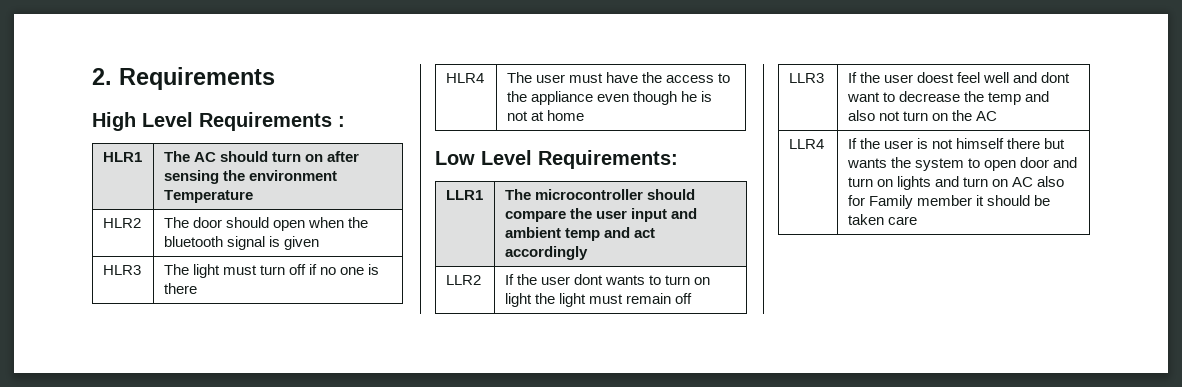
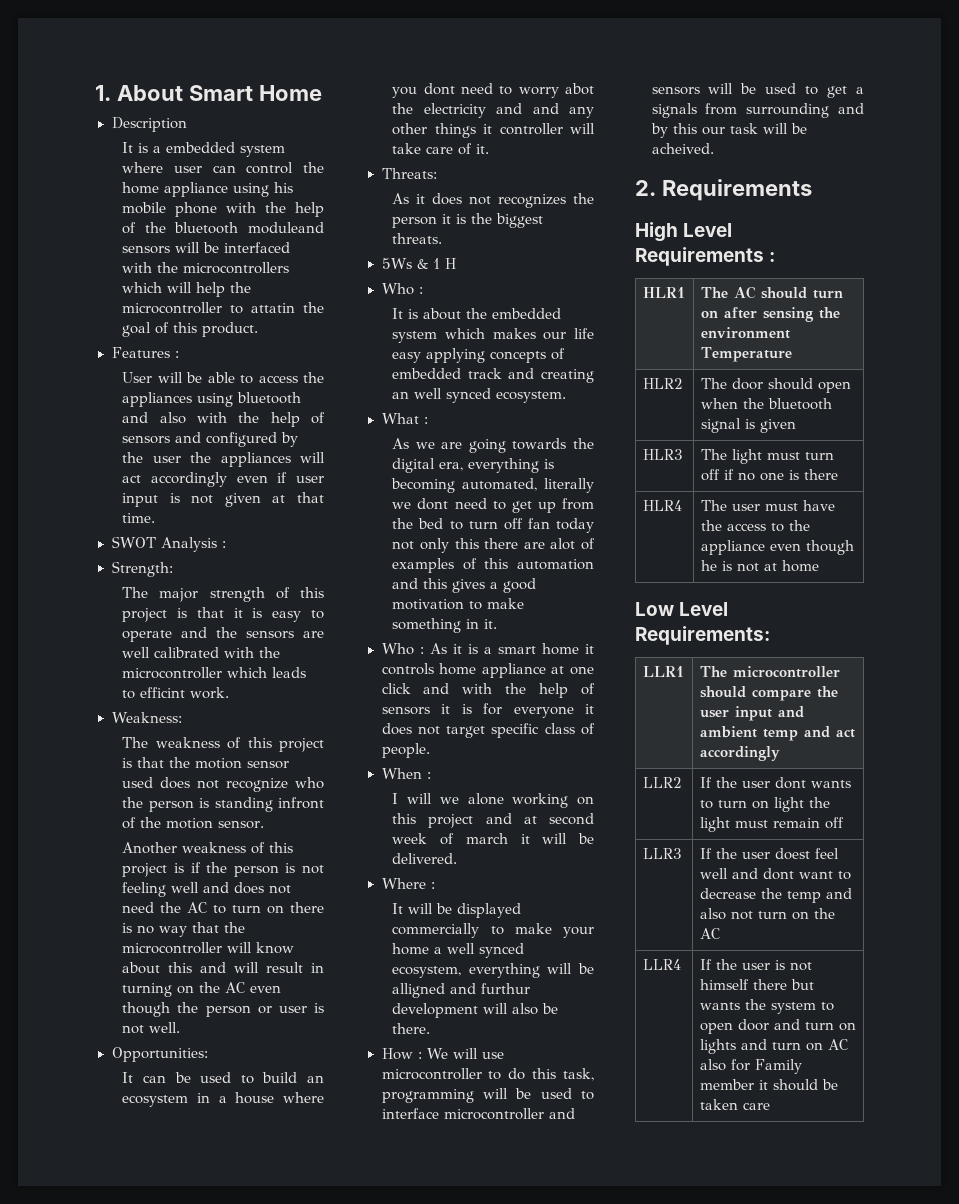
(92, 76) none -> [95,85,322,101] [111,117,187,132] [122,142,286,157] [122,162,324,174] [122,182,294,197] [122,202,324,217] [122,222,324,234] [122,242,291,254] [122,262,290,274] [122,282,252,297] [122,302,324,314] [122,322,259,337] [111,347,179,358] [122,372,324,384] [122,392,302,407] [122,412,325,427] [122,432,299,447] [122,452,325,467] [122,472,324,487] [122,492,324,507] [122,513,156,523] [111,536,226,552] [111,561,173,577] [122,587,324,602] [122,607,324,622] [122,627,324,642] [122,647,281,658] [122,667,307,679] [122,687,230,699] [111,712,183,723] [122,737,324,752] [122,757,290,769] [122,777,324,792] [122,797,324,812] [122,817,265,829] [122,842,294,854] [122,862,324,877] [122,882,292,897] [122,902,324,914] [122,922,246,937] [122,942,295,954] [122,962,324,974] [122,982,282,997] [122,1002,324,1017] [122,1022,181,1034] [111,1047,208,1062] [122,1072,324,1084] [122,1092,324,1107] [392,83,594,98] [392,103,594,118] [392,123,595,138] [392,143,490,155] [381,168,437,179] [392,193,594,208] [392,213,544,228] [392,233,443,244] [381,258,456,269] [381,283,423,295] [392,308,562,320] [392,328,594,343] [392,348,566,363] [392,368,594,383] [392,388,567,403] [381,413,428,424] [392,438,594,453] [392,458,555,473] [391,478,594,493] [392,498,594,513] [392,518,594,533] [392,538,595,553] [392,558,594,573] [392,578,537,593] [392,598,525,610] [392,618,498,633] [381,643,594,655] [381,663,594,678] [381,683,595,698] [381,703,594,718] [381,723,595,738] [381,743,430,758] [381,768,431,779] [392,793,594,808] [392,813,594,828] [392,833,594,845] [392,853,458,864] [381,878,435,889] [392,903,522,918] [392,923,594,938] [392,943,525,958] [392,963,594,978] [392,983,531,998] [392,1003,559,1018] [392,1023,431,1034] [381,1048,505,1060] [381,1068,594,1081] [381,1088,594,1103] [381,1108,575,1120] [651,83,864,98] [651,103,864,118] [650,123,807,138] [651,143,714,154] 1. About Smart Home // Description // It is a embedded system where user can control the home appliance using his mobile phone with the help of the bluetooth moduleand sensors will be interfaced with the microcontrollers which will help the microcontroller to attatin the goal of this product. // Features : // User will be able to access the appliances using bluetooth and also with the help of sensors and configured by the user the appliances will act accordingly even if user input is not given at that time. // SWOT Analysis : // Strength: // The major strength of this project is that it is easy to operate and the sensors are well calibrated with the microcontroller which leads to efficint work. // Weakness: // The weakness of this project is that the motion sensor used does not recognize who the person is standing infront of the motion sensor. // Another weakness of this project is if the person is not feeling well and does not need the AC to turn on there is no way that the microcontroller will know about this and will result in turning on the AC even though the person or user is not well. // Opportunities: // It can be used to build an ecosystem in a house where you dont need to worry abot the electricity and and any other things it controller will take care of it. // Threats: // As it does not recognizes the person it is the biggest threats. // 5Ws & 1 H // Who : // It is about the embedded system which makes our life easy applying concepts of embedded track and creating an well synced ecosystem. // What : // As we are going towards the digital era, everything is becoming automated, literally we dont need to get up from the bed to turn off fan today not only this there are alot of examples of this automation and this gives a good motivation to make something in it. // Who : As it is a smart home it controls home appliance at one click and with the help of sensors it is for everyone it does not target specific class of people. // When : // I will we alone working on this project and at second week of march it will be delivered. // Where : // It will be displayed commercially to make your home a well synced ecosystem, everything will be alligned and furthur development will also be there. // How : We will use microcontroller to do this task, programming will be used to interface microcontroller and sensors will be used to get a signals from surrounding and by this our task will be acheived. //

